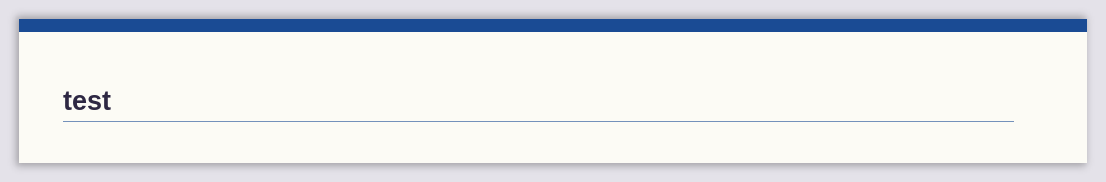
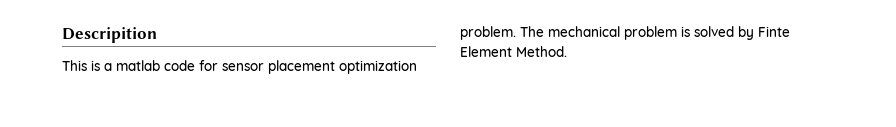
[63,91,111,110] test -> [62,27,157,43] [62,60,417,74] [460,26,790,40] [460,46,567,57] Descripition // This is a matlab code for sensor placement optimization problem. The mechanical problem is solved by Finte Element Method.

